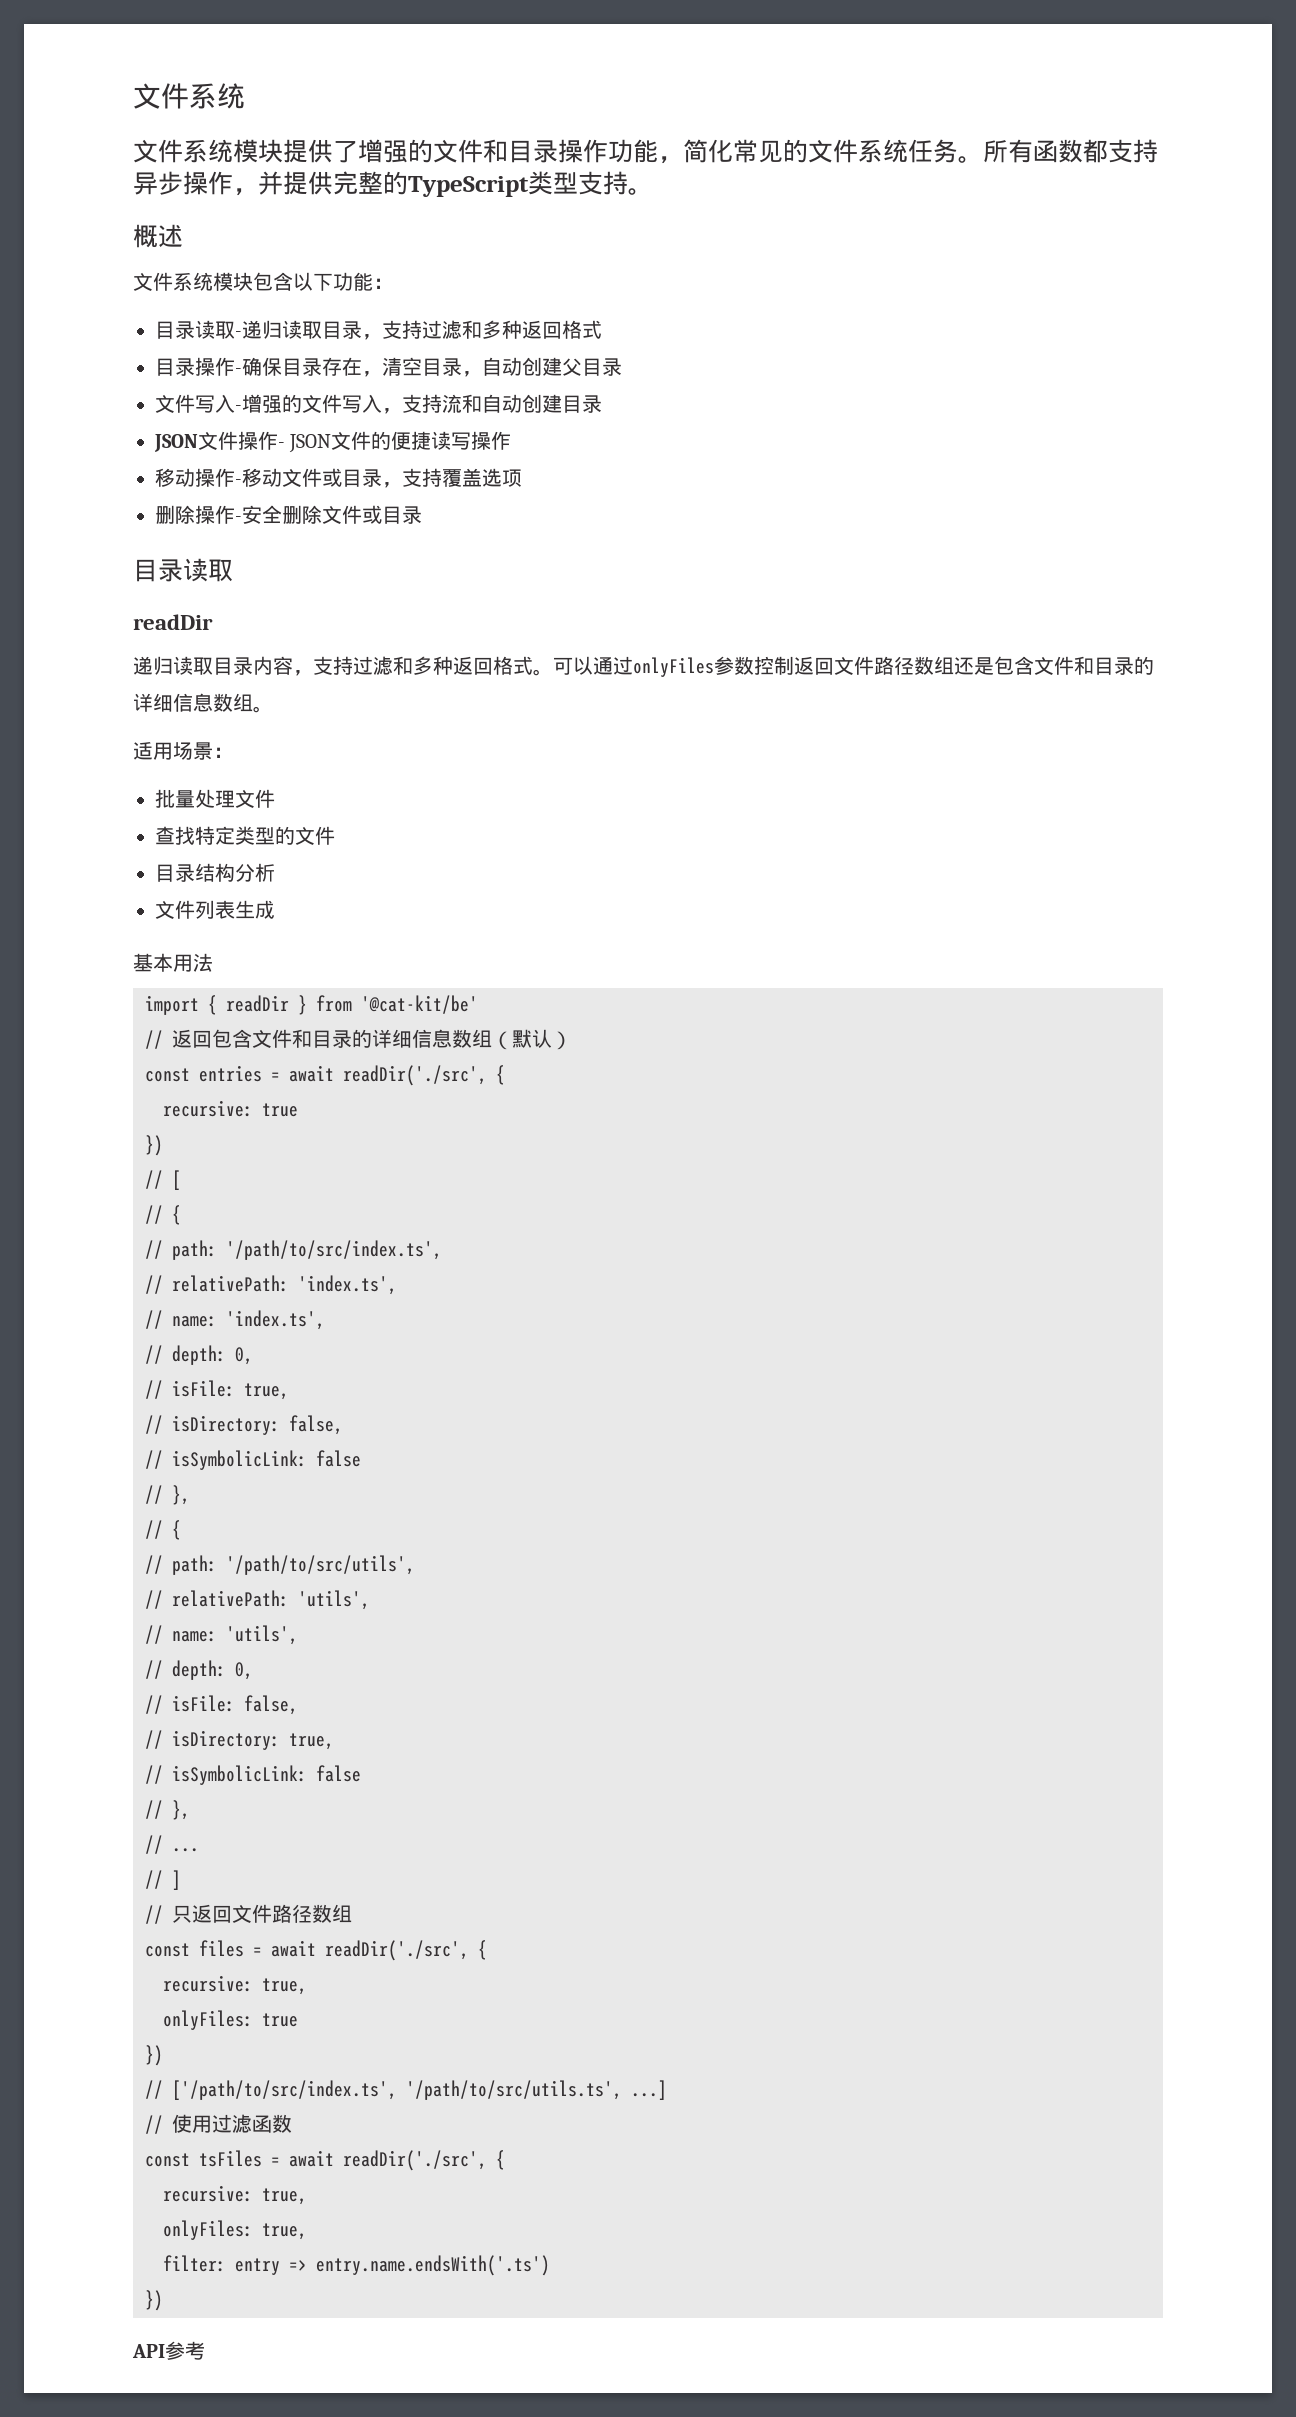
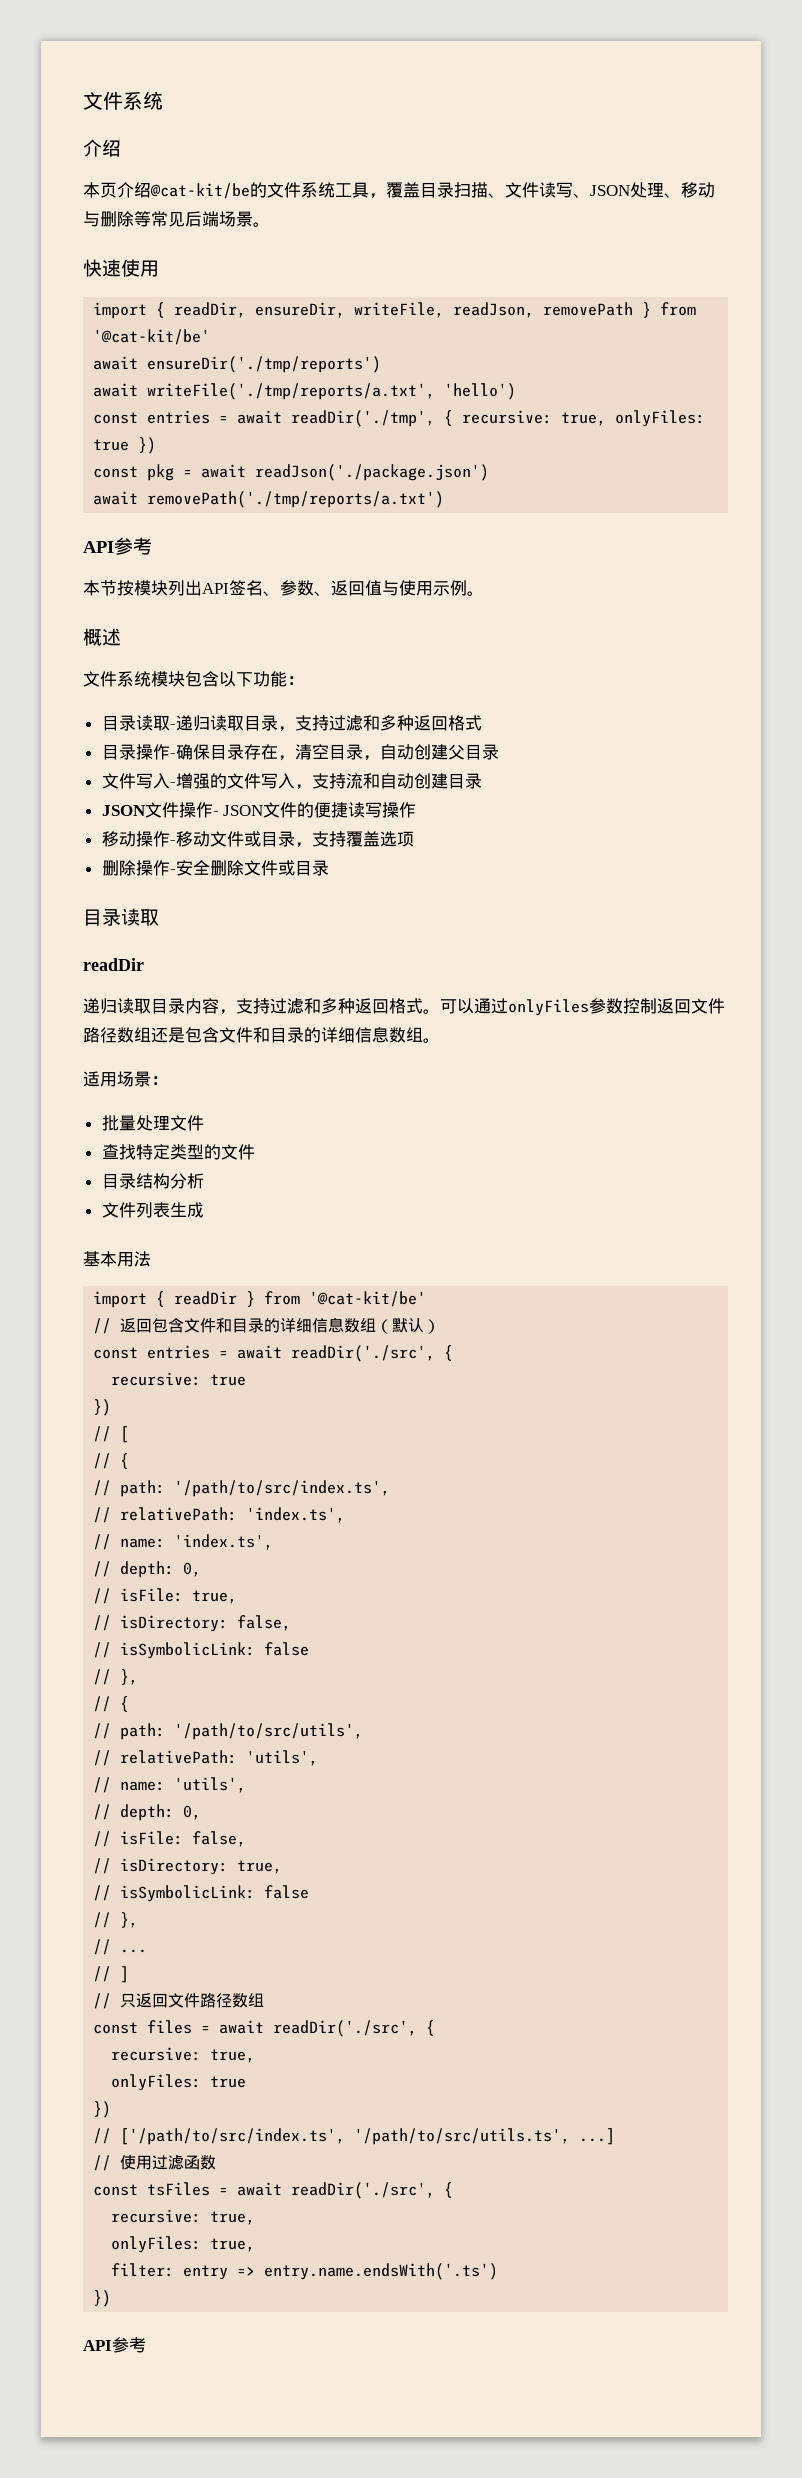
[133,139,1158,164] [133,171,628,197] 文件系统模块提供了增强的文件和目录操作功能，简化常见的文件系统任务。所有函数都支持异步操作，并提供完整的TypeScript类型支持 -> [83,139,121,157] [83,182,715,199] [83,211,270,227] [83,259,159,277] [93,302,697,319] [93,329,211,345] [93,356,382,373] [93,383,517,400] [93,410,706,427] [93,437,157,454] [93,464,490,481] [93,491,445,508] [83,537,152,555] [83,580,467,596] 介绍 // 本页介绍@cat-kit/be的文件系统工具，覆盖目录扫描、文件读写、JSON处理、移动与删除等常见后端场景。 // 快速使用 // import { readDir, ensureDir, writeFile, readJson, removePath } from '@cat-kit/be' // await ensureDir('./tmp/reports') // await writeFile('./tmp/reports/a.txt', 'hello') // const entries = await readDir('./tmp', { recursive: true, onlyFiles: true }) // const pkg = await readJson('./package.json') // await removePath('./tmp/reports/a.txt') // API参考 // 本节按模块列出API签名、参数、返回值与使用示例

